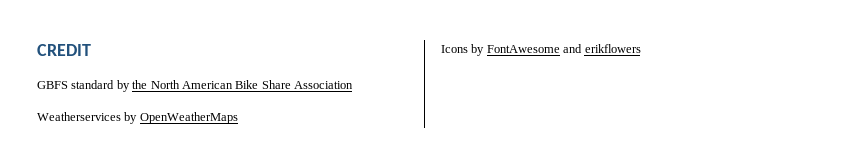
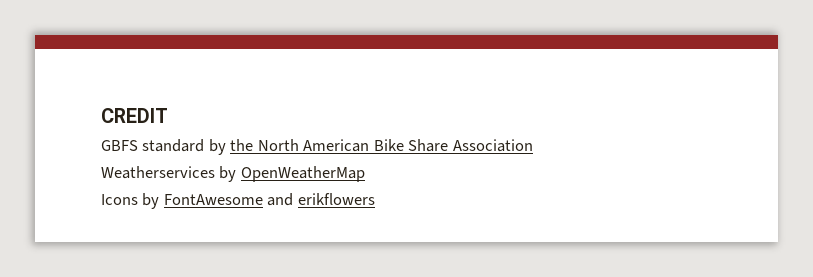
[139,112,238,124] OpenWeatherMaps -> [240,166,365,182] OpenWeatherMap

